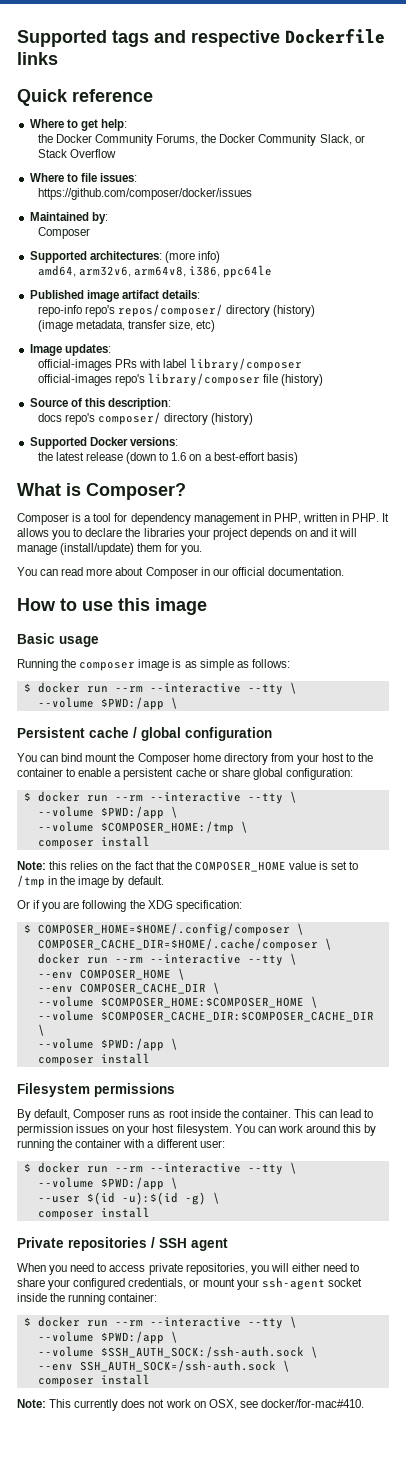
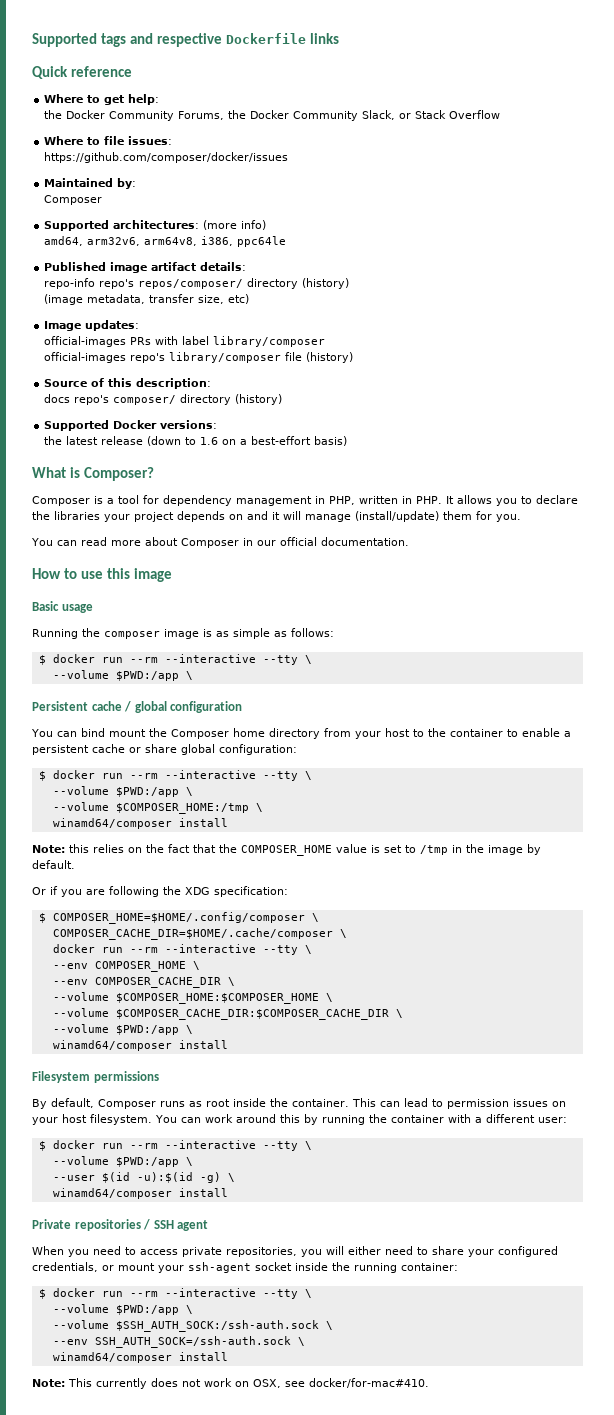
[37,840,94,849] composer -> [52,818,172,829] winamd64/composer
[37,1057,94,1066] composer -> [52,1040,172,1051] winamd64/composer
[37,1211,94,1220] composer -> [52,1188,172,1199] winamd64/composer
[37,1378,94,1387] composer -> [52,1352,172,1363] winamd64/composer

